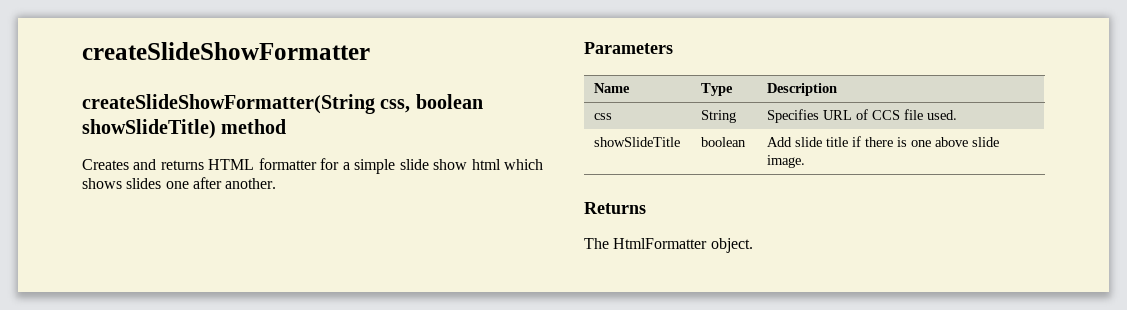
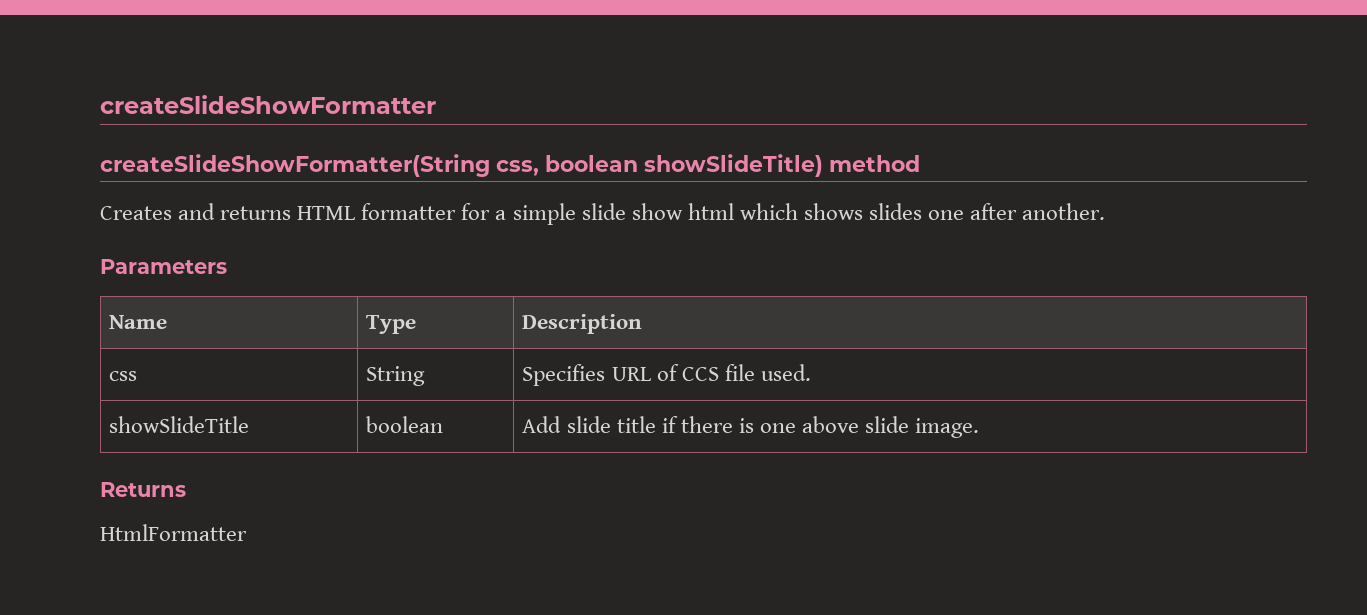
[584,238,753,253] The HtmlFormatter object. -> [100,524,247,541] HtmlFormatter

